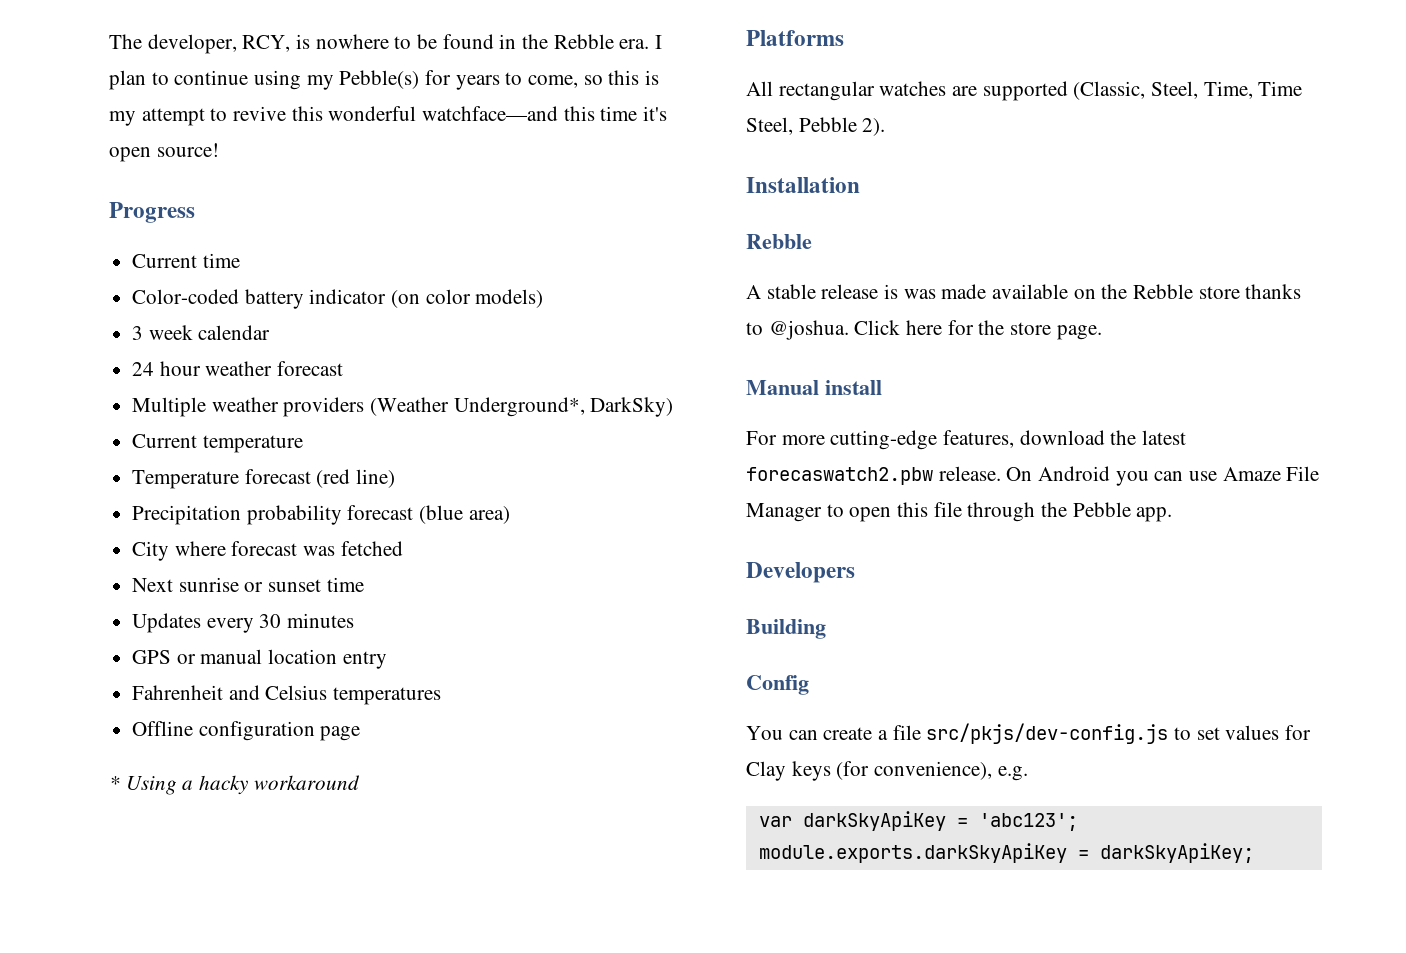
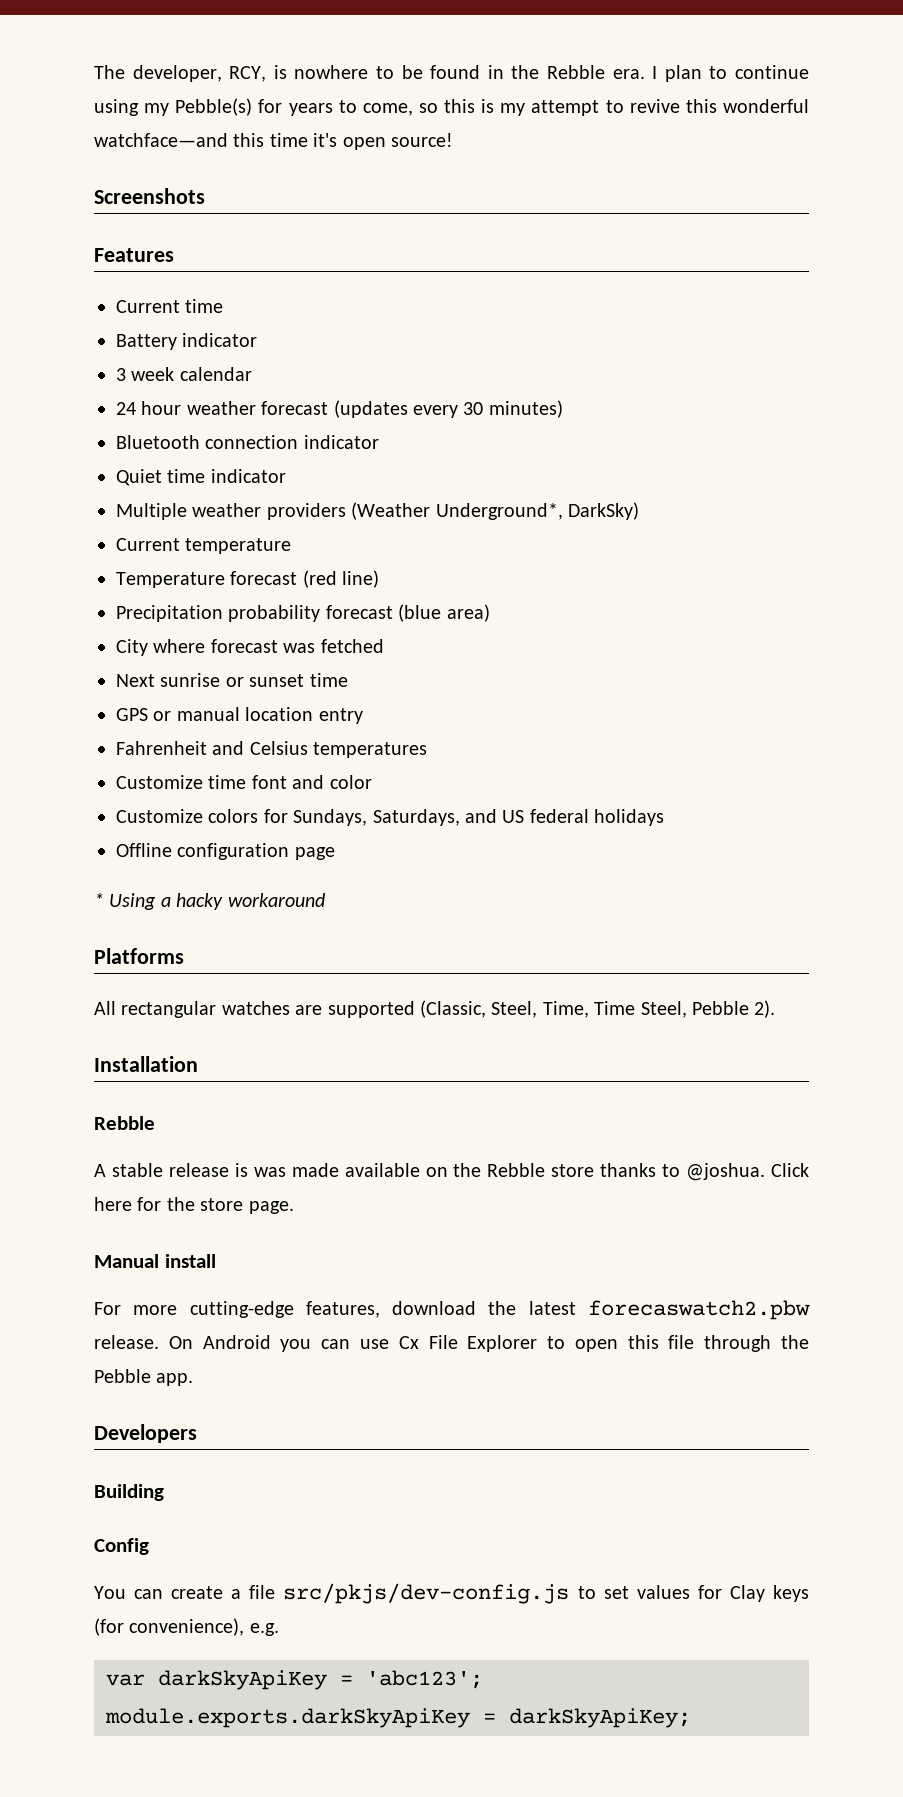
[109,202,195,223] Progress -> [94,188,205,204] [94,248,174,262] Screenshots // Features
[132,289,544,309] Color-coded battery indicator (on color models) -> [116,333,258,350] Battery indicator
(344, 368) none -> [333,400,563,418] [116,435,379,449] [116,469,286,486] (updates every 30 minutes) // Bluetooth connection indicator // Quiet time indicator
[132,613,355,633] // Updates every 30 minutes -> (348, 680) none
(442, 696) none -> [116,775,372,789] [116,809,665,826] // Customize time font and color // Customize colors for Sundays, Saturdays, and US federal holidays
[1222,466,1320,481] [746,503,822,522] Amaze File Manager -> [398,1335,538,1352] Cx File Explorer

